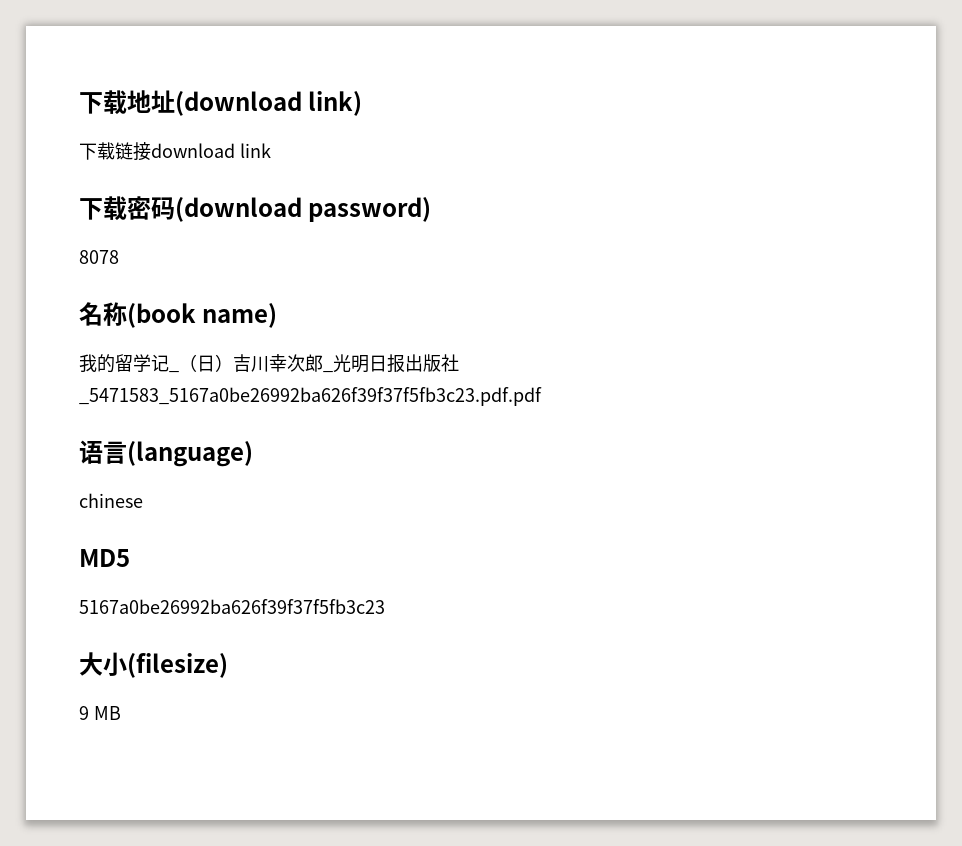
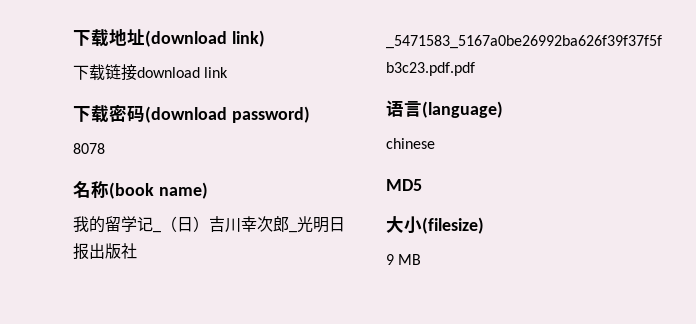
[79,599,385,614] // 5167a0be26992ba626f39f37f5fb3c23 -> (422, 185) none

